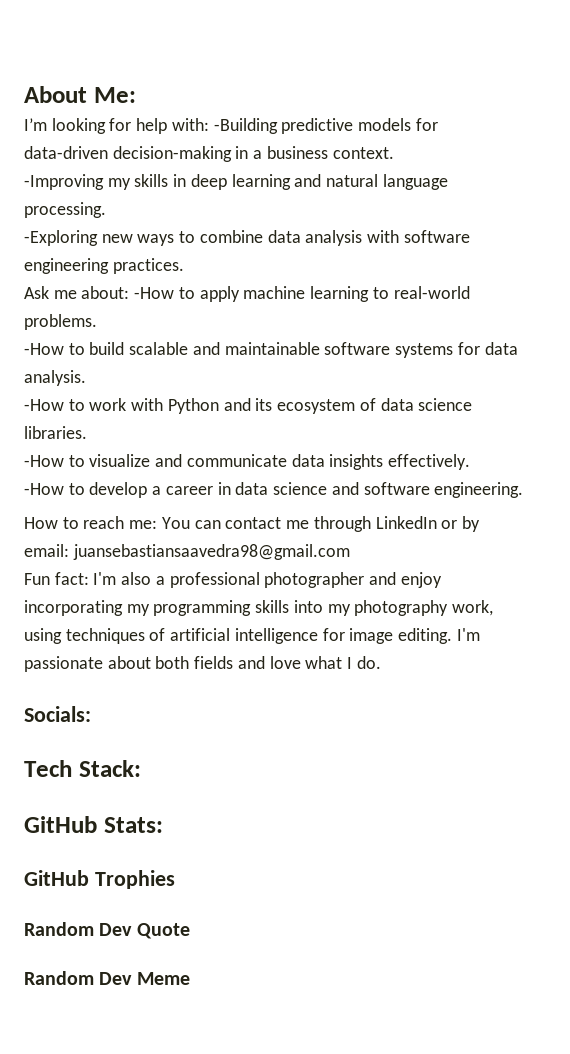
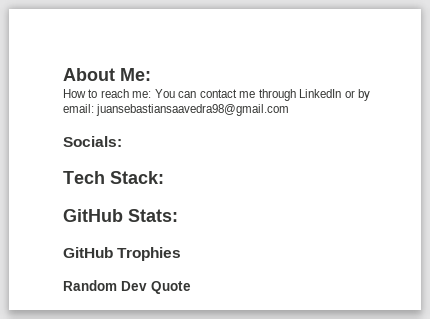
[24,118,438,134] [24,146,394,162] [24,174,448,190] [24,202,106,218] [24,230,470,246] [24,258,184,274] [24,286,470,302] [24,314,97,330] [24,342,518,358] [24,370,86,386] [24,398,473,414] [24,426,87,439] [24,454,471,470] [24,482,524,498] // I’m looking for help with: -Building predictive models for data-driven decision-making in a business context. // -Improving my skills in deep learning and natural language processing. // -Exploring new ways to combine data analysis with software engineering practices. // Ask me about: -How to apply machine learning to real-world problems. // -How to build scalable and maintainable software systems for data analysis. // -How to work with Python and its ecosystem of data science libraries. // -How to visualize and communicate data insights effectively. // -How to develop a career in data science and software engineering. -> (151, 74) none
[24,572,442,588] [24,600,494,616] [24,628,480,644] [24,656,381,672] // Fun fact: I'm also a professional photographer and enjoy incorporating my programming skills into my photography work, using techniques of artificial intelligence for image editing. I'm passionate about both fields and love what I do. -> (290, 110) none
[24,971,190,985] // Random Dev Meme -> (191, 287) none

